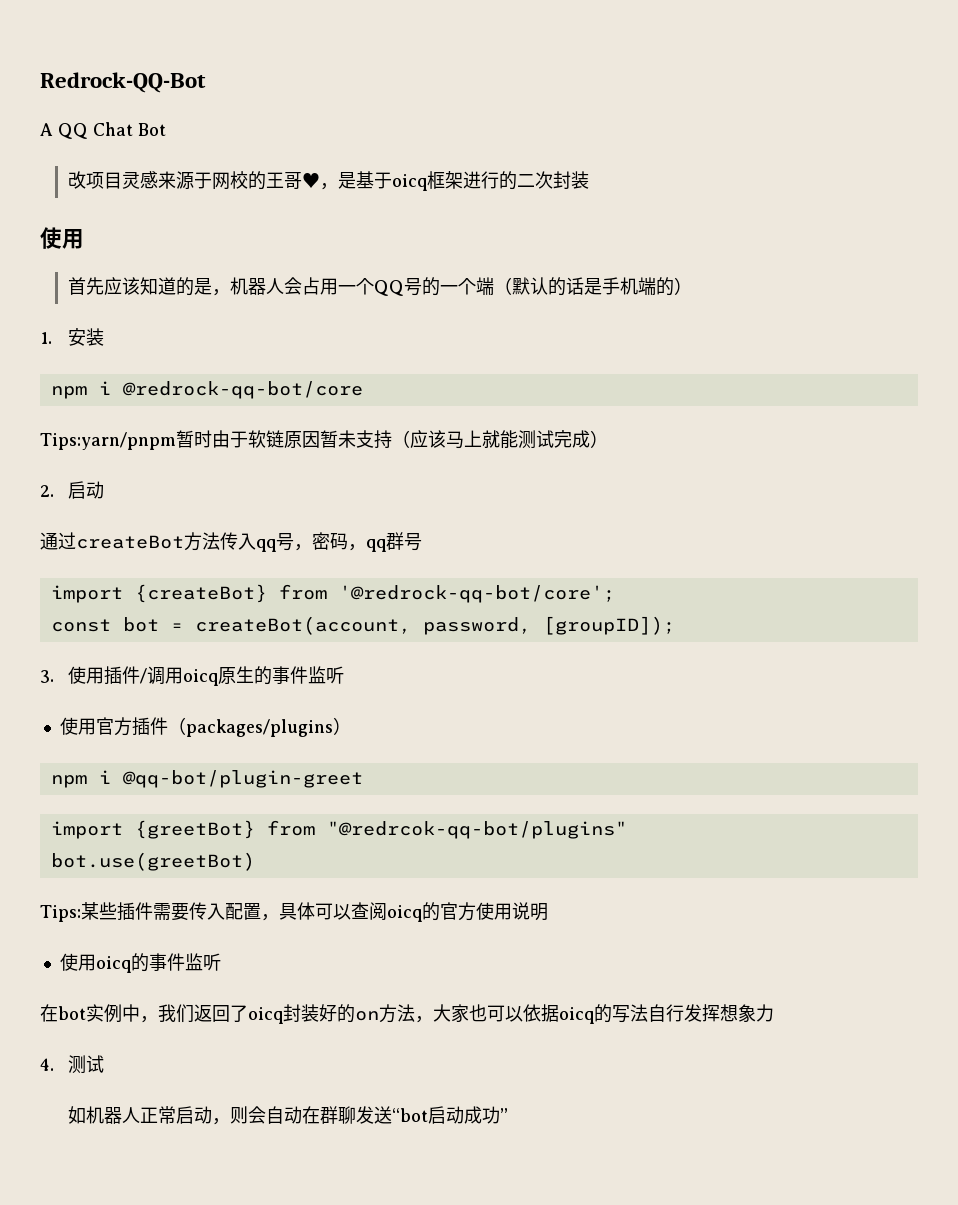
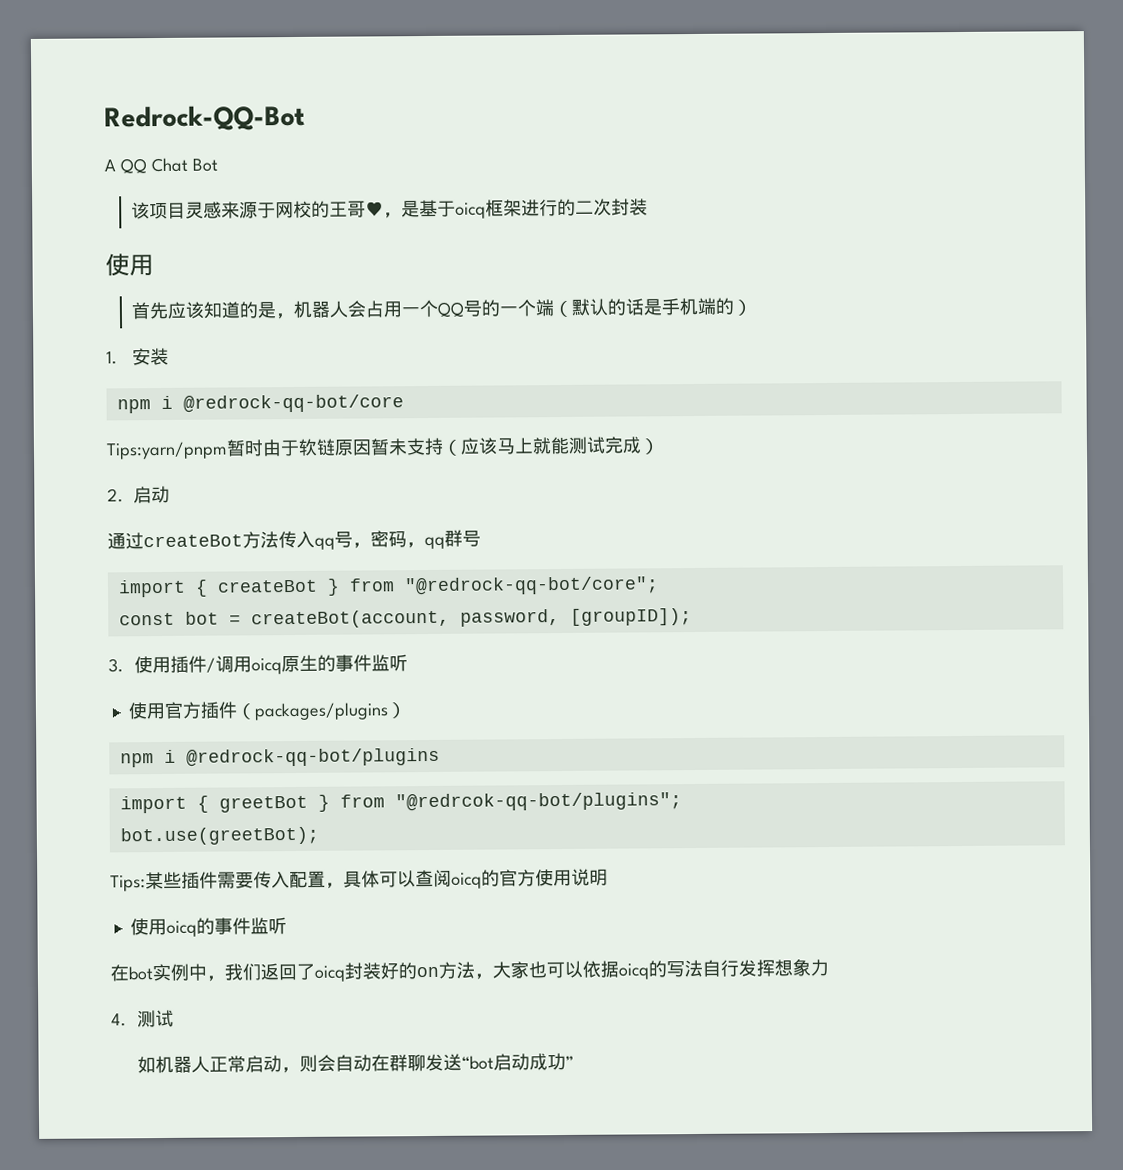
[67,171,86,189] 改 -> [131,202,151,220] 该
[134,584,615,603] {createBot} from '@redrock-qq-bot/core'; -> [194,576,659,597] { createBot } from "@redrock-qq-bot/core";
[122,770,363,788] [50,820,627,839] [50,852,255,871] @qq-bot/plugin-greet // import {greetBot} from "@redrcok-qq-bot/plugins" // bot.use(greetBot) -> [185,747,440,767] [119,792,682,814] [119,826,319,846] @redrock-qq-bot/plugins // import { greetBot } from "@redrcok-qq-bot/plugins"; // bot.use(greetBot);

